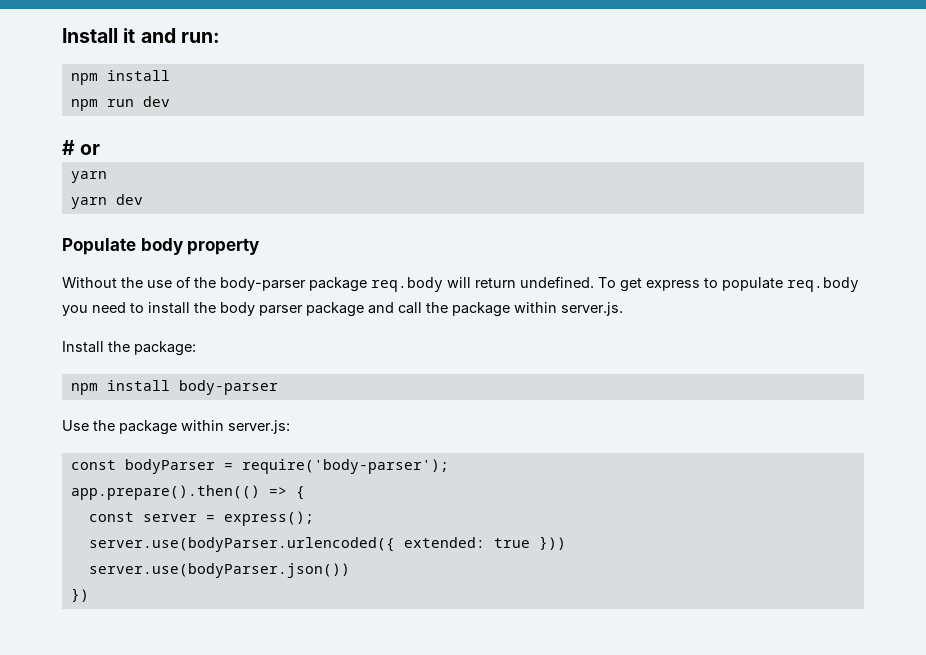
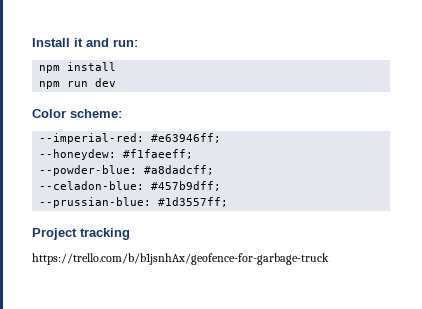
[62,140,101,155] [70,171,107,183] [70,194,143,209] [62,238,260,255] [62,276,859,292] [62,302,623,317] [62,341,196,356] [70,380,278,395] [62,420,290,435] [70,459,449,474] [70,485,305,500] [88,511,314,526] [88,536,566,552] [88,563,350,578] [70,588,89,602] # or // yarn // yarn dev // Populate body property // Without the use of the body-parser package req.body will return undefined. To get express to populate req.body you need to install the body parser package and call the package within server.js. // Install the package: // npm install body-parser // Use the package within server.js: // const bodyParser = require('body-parser'); // app.prepare().then(() => { // const server = express(); // server.use(bodyParser.urlencoded({ extended: true })) // server.use(bodyParser.json()) // }) -> [32,109,122,118] [39,133,222,144] [39,149,194,160] [39,165,215,176] [39,181,222,191] [39,197,229,208] [32,228,130,240] [32,253,329,265] Color scheme: // --imperial-red: #e63946ff; // --honeydew: #f1faeeff; // --powder-blue: #a8dadcff; // --celadon-blue: #457b9dff; // --prussian-blue: #1d3557ff; // Project tracking // https://trello.com/b/b1jsnhAx/geofence-for-garbage-truck

